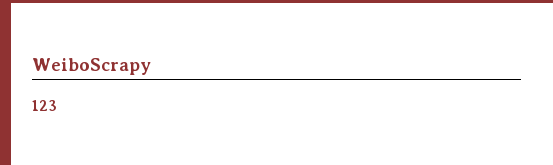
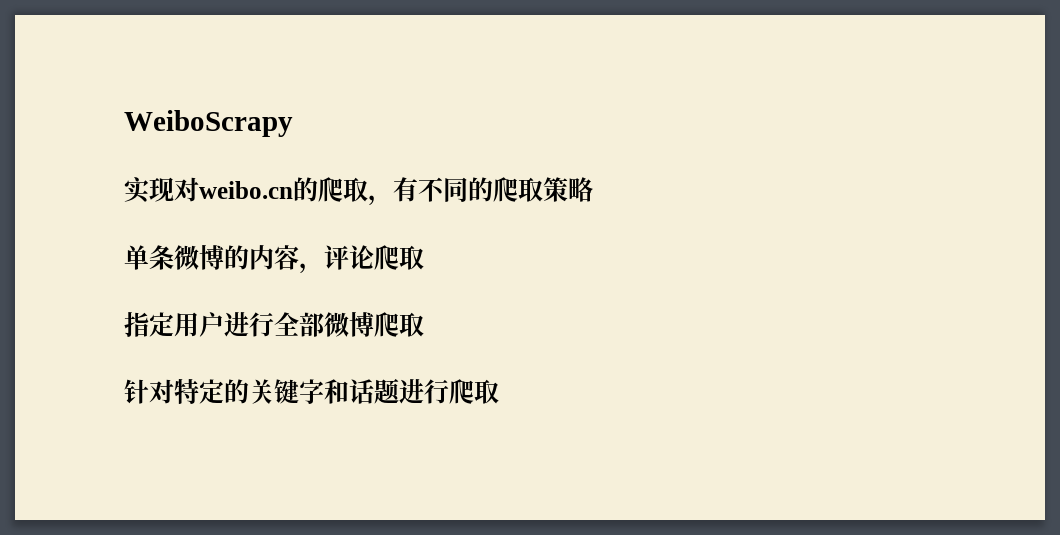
[32,100,57,111] 123 -> [124,177,593,206] [124,244,424,274] [124,311,424,337] [124,378,499,404] 实现对weibo.cn的爬取，有不同的爬取策略 // 单条微博的内容，评论爬取 // 指定用户进行全部微博爬取 // 针对特定的关键字和话题进行爬取

